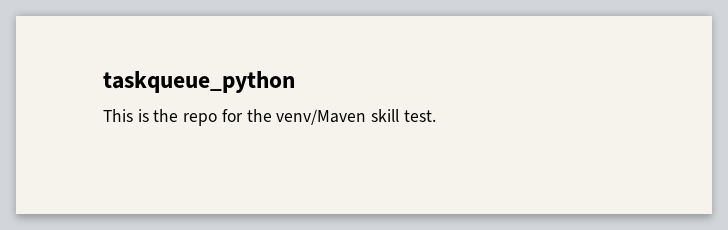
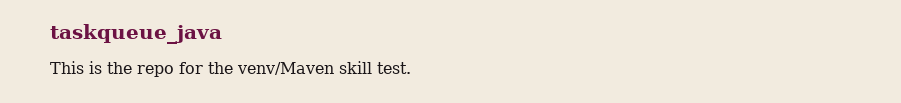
[103,71,295,93] taskqueue_python -> [50,24,222,44] taskqueue_java

